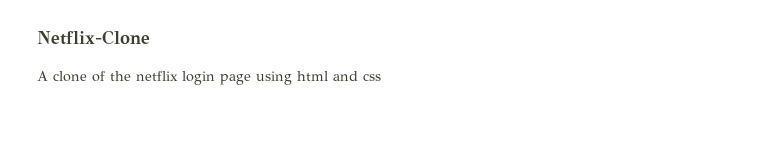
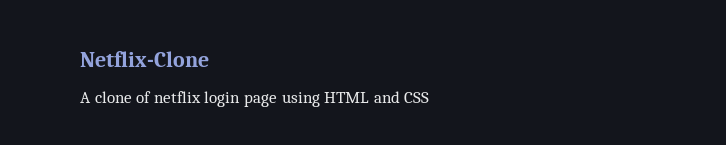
[110,71,131,81] the -> (152, 97) none
[297,71,381,81] html and css -> [324,91,430,103] HTML and CSS

